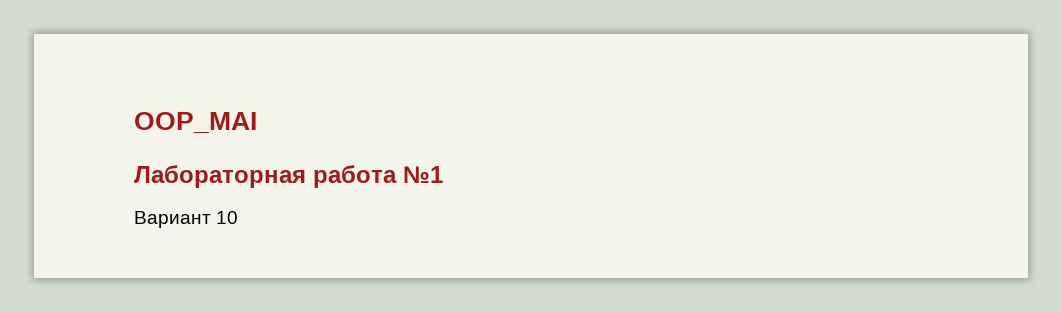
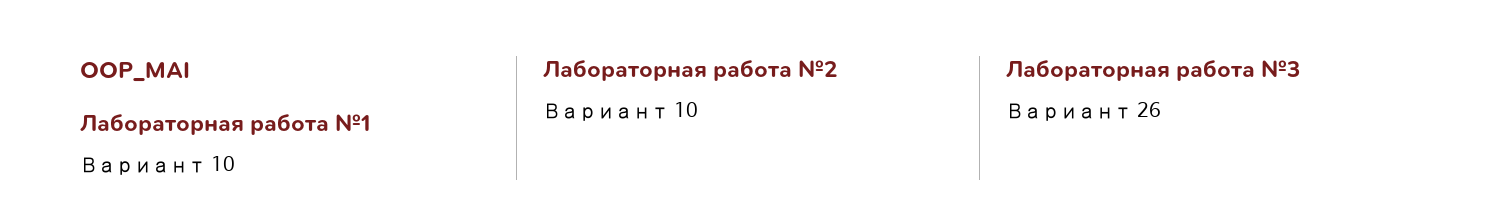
(239, 217) none -> [543,60,838,81] [543,102,699,121] [1006,60,1301,81] [1006,102,1162,121] // Лабораторная работа №2 // Вариант 10 // Лабораторная работа №3 // Вариант 26

